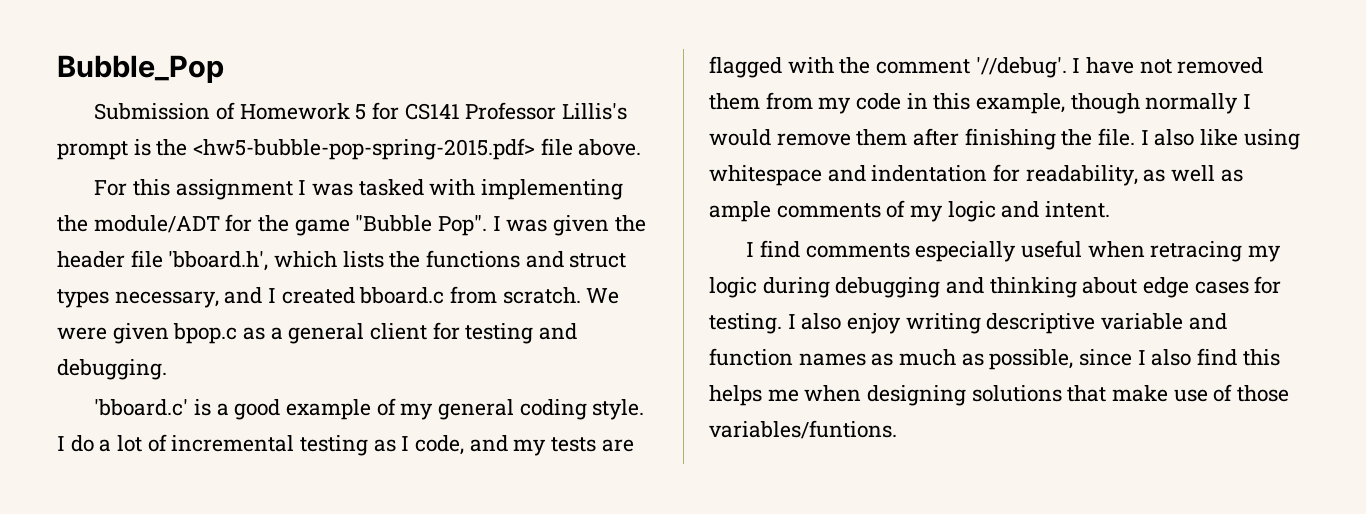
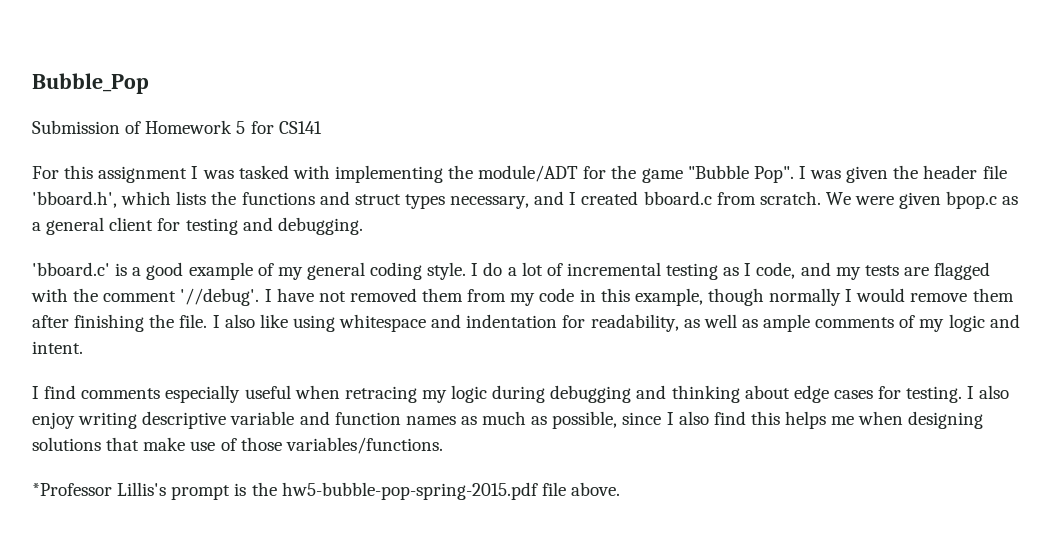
[465,102,628,120] [57,138,642,160] Professor Lillis's prompt is the <hw5-bubble-pop-spring-2015.pdf> file above. -> (322, 127) none
[709,420,897,439] variables/funtions. -> [285,437,443,454] [32,482,620,500] variables/functions. // *Professor Lillis's prompt is the hw5-bubble-pop-spring-2015.pdf file above.

